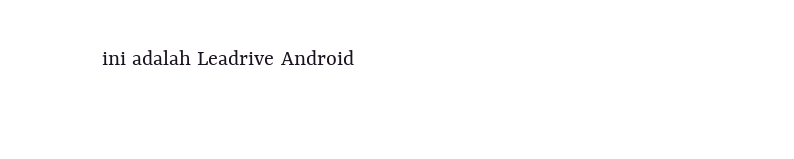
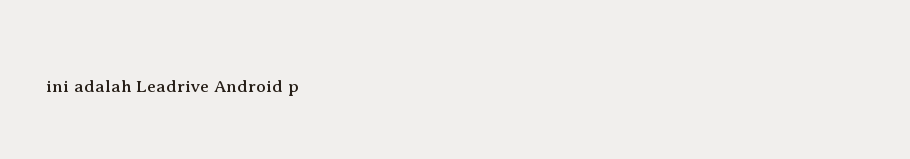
(354, 57) none -> [287,84,299,96] p

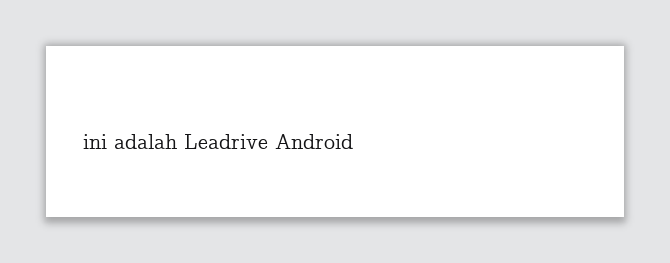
[287,84,299,96] p -> (353, 141) none

